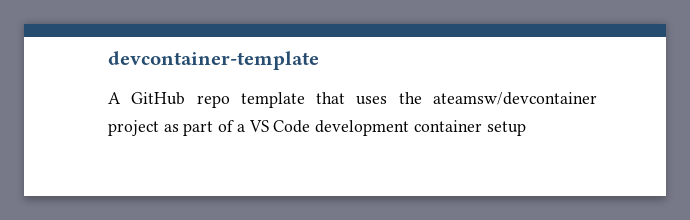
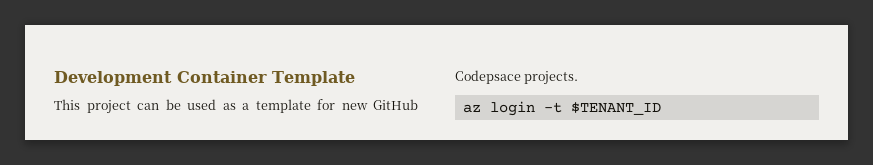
[108,51,319,70] [108,92,597,108] [108,120,526,136] devcontainer-template // A GitHub repo template that uses the ateamsw/devcontainer project as part of a VS Code development container setup -> [54,71,355,86] [54,99,418,114] [455,70,579,85] [462,101,661,116] Development Container Template // This project can be used as a template for new GitHub Codepsace projects. // az login -t $TENANT_ID

